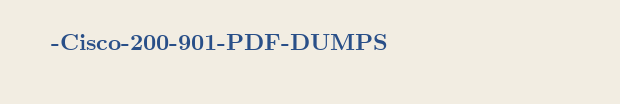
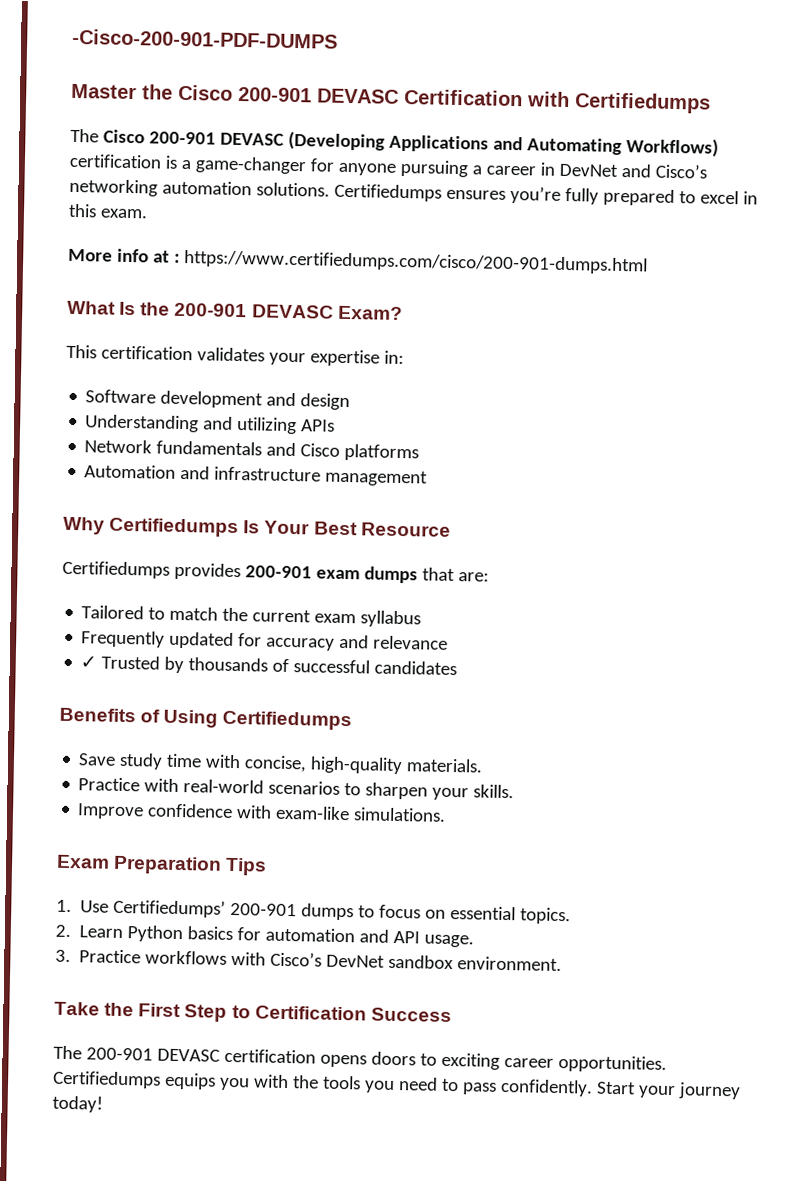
(388, 42) none -> [71,83,711,114] [70,128,719,157] [69,153,707,179] [69,178,758,206] [68,203,148,219] [68,248,648,275] [67,300,403,321] [66,344,404,367] [85,389,351,411] [85,414,336,435] [84,439,420,462] [84,464,429,487] [63,516,451,538] [62,560,489,584] [81,605,422,628] [81,630,449,651] [80,655,458,676] [59,707,353,731] [78,752,484,775] [78,777,515,801] [77,803,447,822] [56,854,268,876] [56,898,572,925] [55,924,475,948] [55,949,563,972] [54,1001,452,1023] [53,1045,667,1073] [52,1070,741,1100] [52,1095,103,1113] // Master the Cisco 200-901 DEVASC Certification with Certifiedumps // The Cisco 200-901 DEVASC (Developing Applications and Automating Workflows) certification is a game-changer for anyone pursuing a career in DevNet and Cisco’s networking automation solutions. Certifiedumps ensures you’re fully prepared to excel in this exam. // More info at : https://www.certifiedumps.com/cisco/200-901-dumps.html // What Is the 200-901 DEVASC Exam? // This certification validates your expertise in: // Software development and design // Understanding and utilizing APIs // Network fundamentals and Cisco platforms // Automation and infrastructure management // Why Certifiedumps Is Your Best Resource // Certifiedumps provides 200-901 exam dumps that are: // Tailored to match the current exam syllabus // Frequently updated for accuracy and relevance // ✓ Trusted by thousands of successful candidates // Benefits of Using Certifiedumps // Save study time with concise, high-quality materials. // Practice with real-world scenarios to sharpen your skills. // Improve confidence with exam-like simulations. // Exam Preparation Tips // 1. Use Certifiedumps’ 200-901 dumps to focus on essential topics. // 2. Learn Python basics for automation and API usage. // 3. Practice workflows with Cisco’s DevNet sandbox environment. // Take the First Step to Certification Success // The 200-901 DEVASC certification opens doors to exciting career opportunities. Certifiedumps equips you with the tools you need to pass confidently. Start your journey today!

